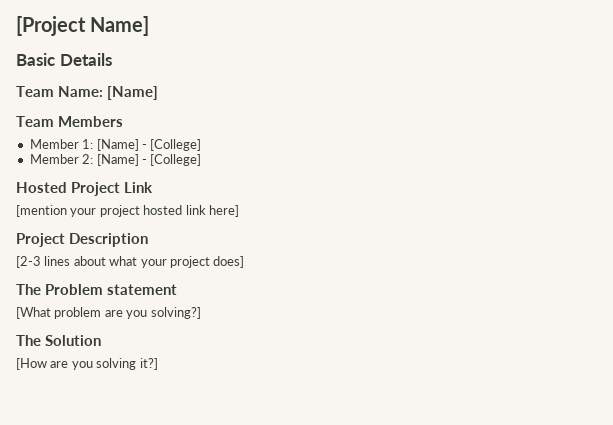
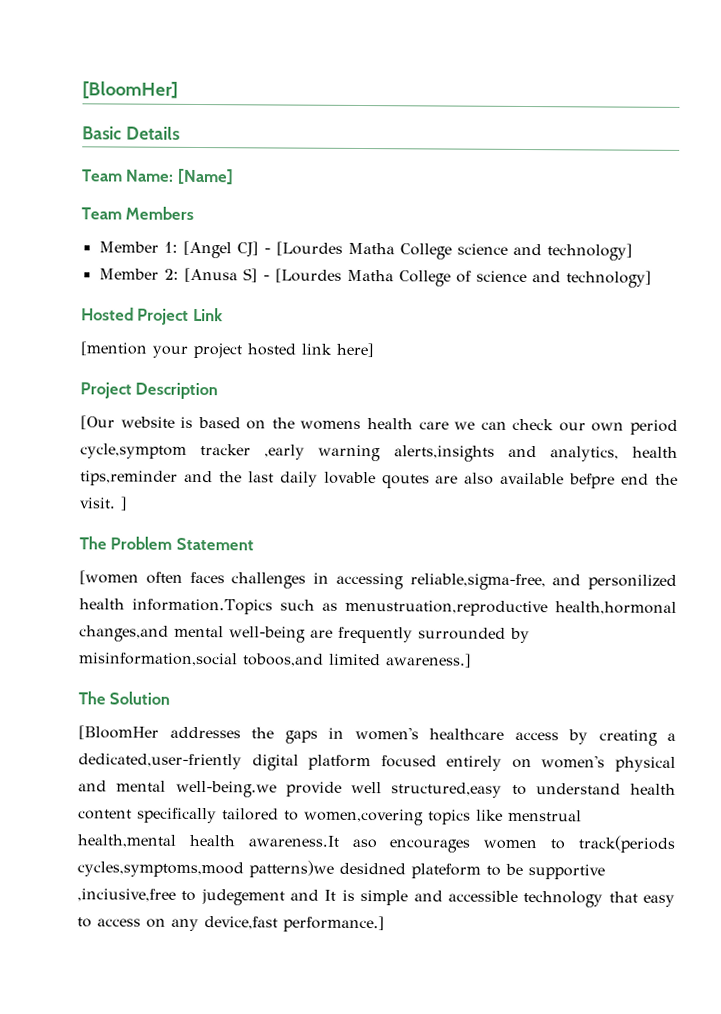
[16,16,150,36] [Project Name] -> [82,81,178,99] [BloomHer]
[96,139,202,151] [29,154,202,166] [Name] - [College] // Member 2: [Name] - [College] -> [182,240,633,261] [98,267,652,288] [Angel CJ] - [Lourdes Matha College science and technology] // Member 2: [Anusa S] - [Lourdes Matha College of science and technology]
[16,256,245,268] [16,284,177,295] [16,307,201,319] [16,335,101,346] [16,358,158,370] [2-3 lines about what your project does] // The Problem statement // [What problem are you solving?] // The Solution // [How are you solving it?] -> [80,415,678,435] [80,443,678,462] [80,470,678,489] [79,496,128,511] [79,536,254,551] [79,570,677,591] [79,598,677,617] [79,625,530,644] [79,652,472,668] [78,691,171,705] [78,725,676,746] [78,753,676,772] [78,780,676,798] [78,807,582,826] [77,834,675,853] [77,860,605,880] [77,888,676,908] [77,915,385,933] [Our website is based on the womens health care we can check our own period cycle,symptom tracker ,early warning alerts,insights and analytics, health tips,reminder and the last daily lovable qoutes are also available befpre end the visit. ] // The Problem Statement // [women often faces challenges in accessing reliable,sigma-free, and personilized health information.Topics such as menustruation,reproductive health,hormonal changes,and mental well-being are frequently surrounded by misinformation,social toboos,and limited awareness.] // The Solution // [BloomHer addresses the gaps in women's healthcare access by creating a dedicated,user-friently digital platform focused entirely on women's physical and mental well-being.we provide well structured,easy to understand health content specifically tailored to women,covering topics like menstrual health,mental health awareness.It aso encourages women to track(periods cycles,symptoms,mood patterns)we desidned plateform to be supportive ,inciusive,free to judegement and It is simple and accessible technology that easy to access on any device,fast performance.]

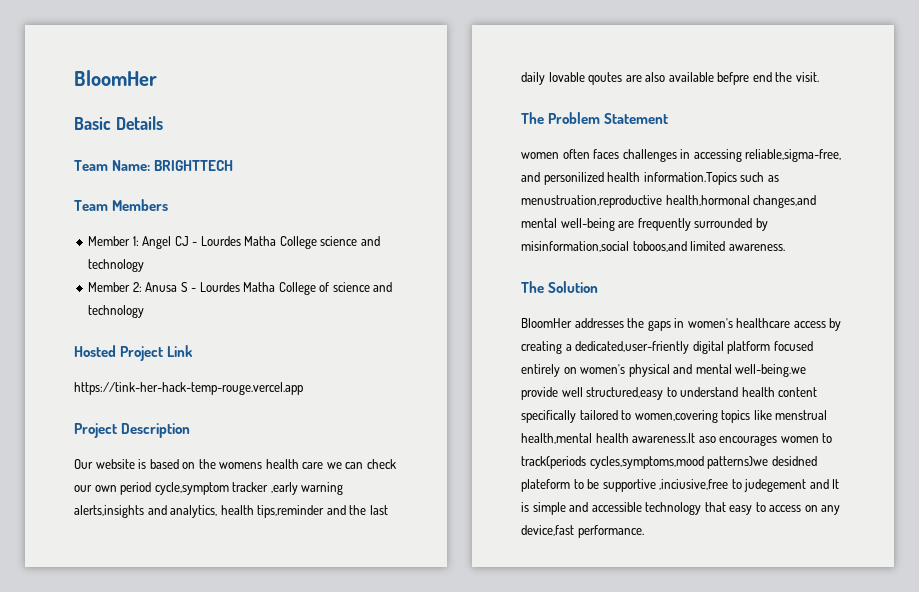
[82,81,178,99] [BloomHer] -> [74,70,157,86] BloomHer
[176,168,234,186] [Name] -> [154,160,234,171] BRIGHTTECH
[182,240,343,259] [Angel CJ] - [Lourdes -> [142,236,241,249] Angel CJ - Lourdes
[546,243,633,261] technology] -> [88,259,145,272] technology
[183,267,342,283] [Anusa S] - [Lourdes -> [145,282,240,292] Anusa S - Lourdes
[565,270,652,288] technology] -> [88,305,145,318] technology
[80,341,375,359] [mention your project hosted link here] -> [74,382,303,395] https://tink-her-hack-temp-rouge.vercel.app
[80,415,115,430] [Our -> [74,459,93,469] Our
[120,496,128,511] ] -> (819, 77) none
[79,570,139,585] [women -> [521,152,559,159] women
[386,653,472,668] awareness.] -> [728,244,785,251] awareness.
[78,725,159,740] [BloomHer -> [521,318,572,328] BloomHer
[283,915,385,933] performance.] -> [577,525,644,538] performance.

